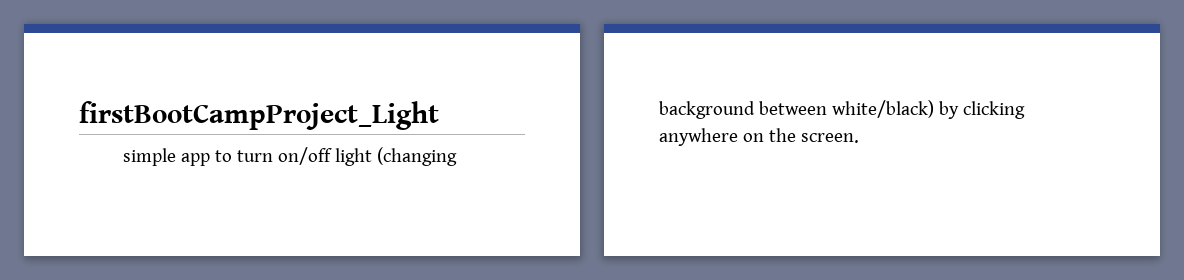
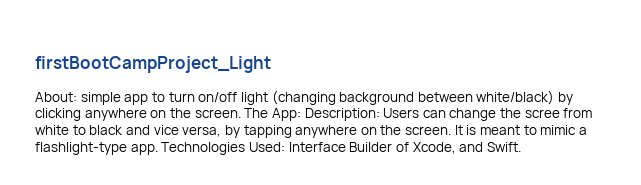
(439, 115) none -> [35,92,77,102] About:
(859, 138) none -> [244,108,593,121] [35,125,587,138] [35,142,521,155] The App: Description: Users can change the scree from white to black and vice versa, by tapping anywhere on the screen. It is meant to mimic a flashlight-type app. Technologies Used: Interface Builder of Xcode, and Swift.

